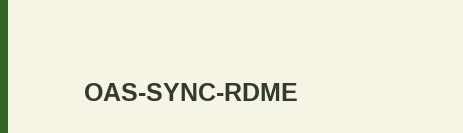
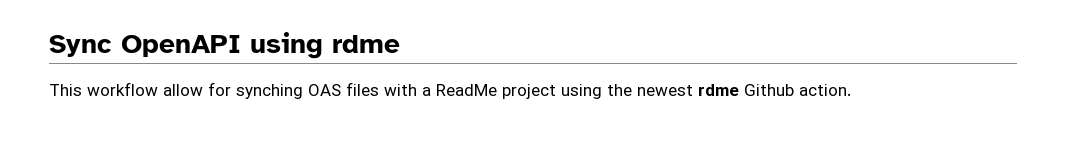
[84,83,298,101] OAS-SYNC-RDME -> [49,32,400,59] [49,82,851,99] Sync OpenAPI using rdme // This workflow allow for synching OAS files with a ReadMe project using the newest rdme Github action.

